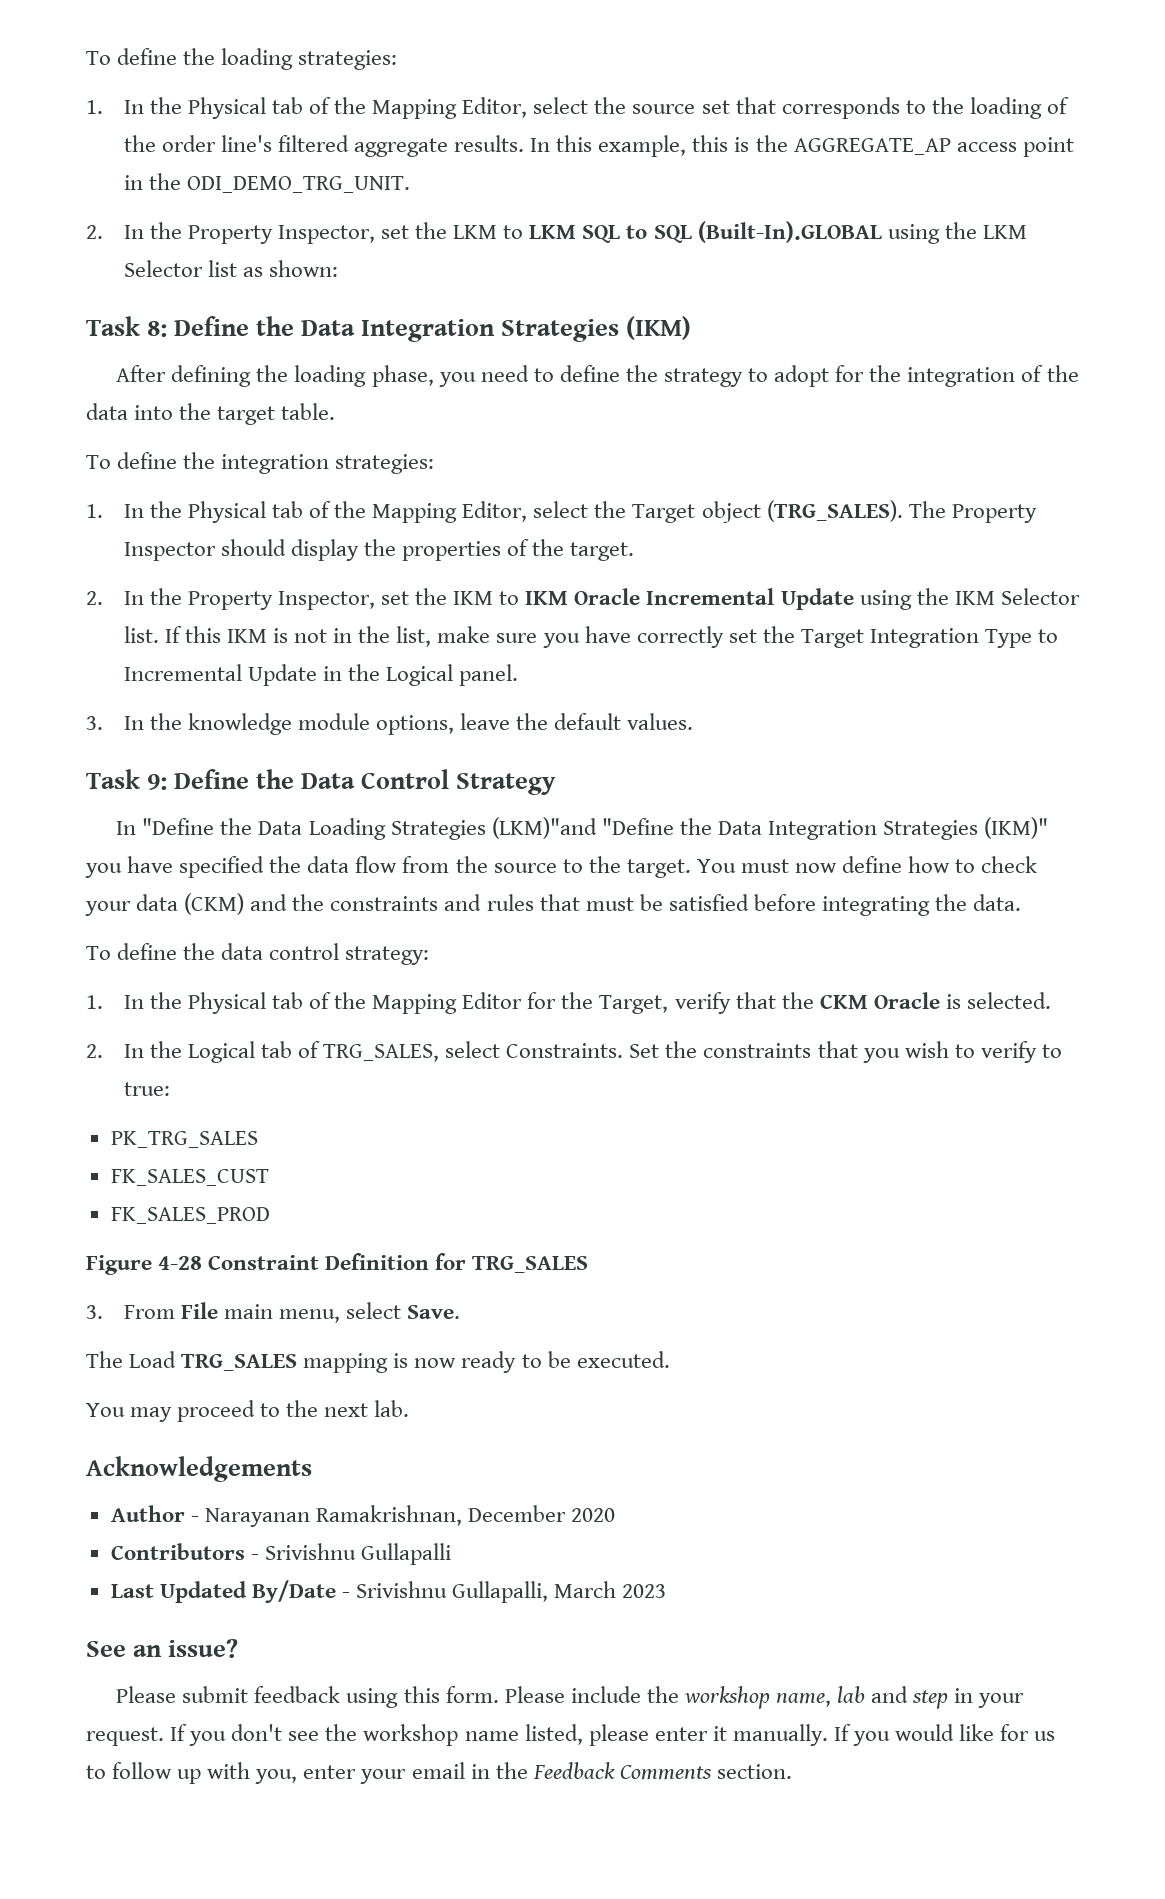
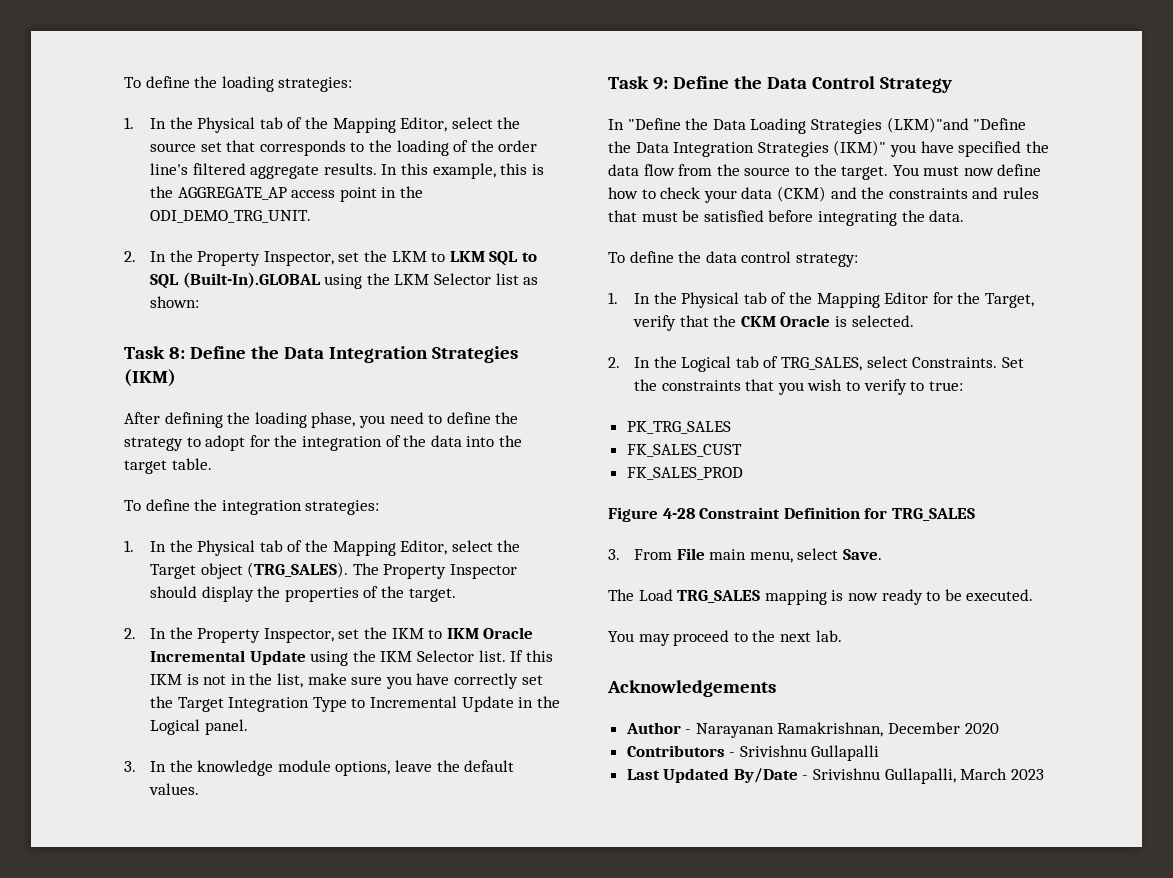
[86,1639,239,1658] [116,1686,1025,1709] [86,1724,1056,1746] [86,1762,792,1784] // See an issue? // Please submit feedback using this form. Please include the workshop name, lab and step in your request. If you don't see the workshop name listed, please enter it manually. If you would like for us to follow up with you, enter your email in the Feedback Comments section. -> (1044, 774) none

